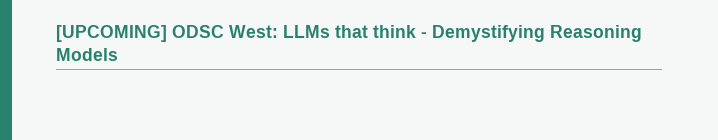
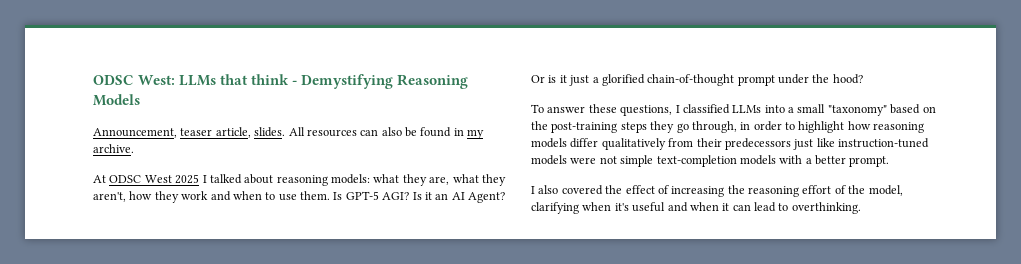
[56,25,167,42] [UPCOMING] -> (93, 80) none
(118, 54) none -> [93,127,485,139] [93,144,134,153] [93,174,506,186] [93,191,505,203] [531,74,863,86] [531,104,936,116] [531,121,925,133] [531,138,929,150] [531,155,890,167] [531,185,903,197] [531,202,861,214] // Announcement, teaser article, slides. All resources can also be found in my archive. // At ODSC West 2025 I talked about reasoning models: what they are, what they aren't, how they work and when to use them. Is GPT-5 AGI? Is it an AI Agent? Or is it just a glorified chain-of-thought prompt under the hood? // To answer these questions, I classified LLMs into a small "taxonomy" based on the post-training steps they go through, in order to highlight how reasoning models differ qualitatively from their predecessors just like instruction-tuned models were not simple text-completion models with a better prompt. // I also covered the effect of increasing the reasoning effort of the model, clarifying when it's useful and when it can lead to overthinking.

